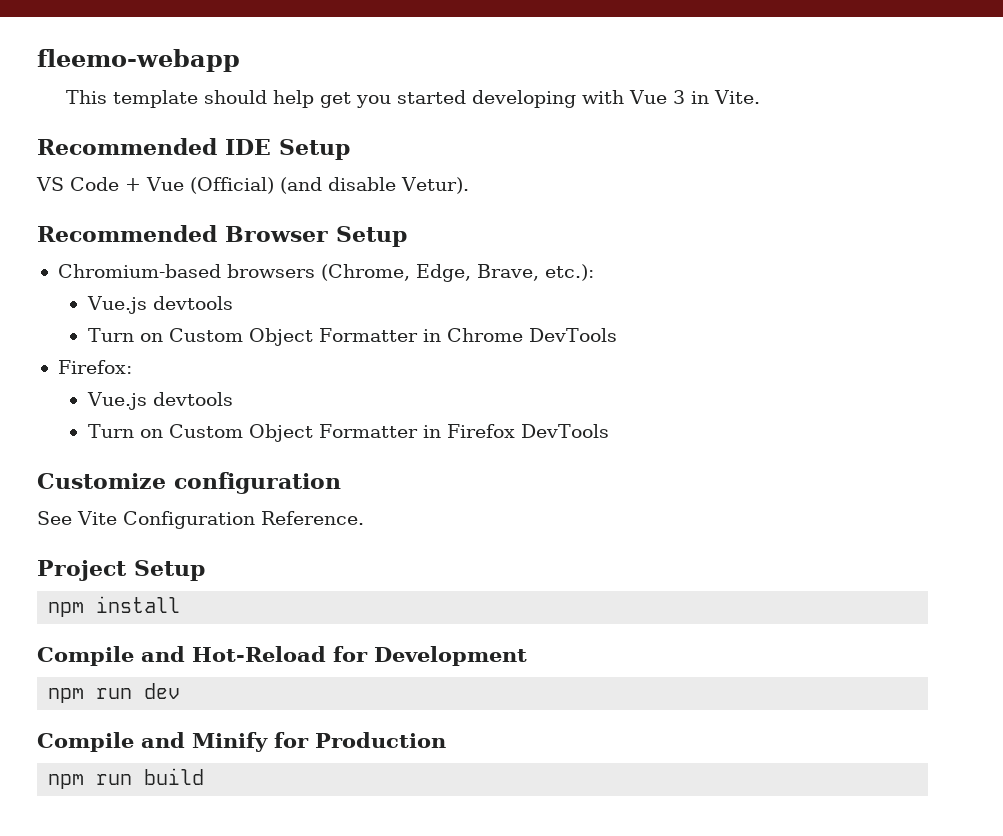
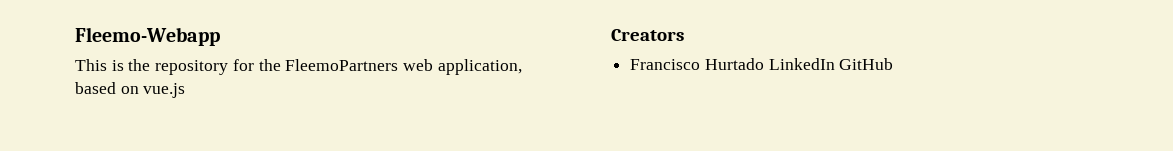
[37,49,240,72] fleemo-webapp -> [75,27,220,46] Fleemo-Webapp
[113,90,761,108] [37,138,350,160] [36,177,469,194] [37,225,407,247] [57,264,594,282] [86,296,233,314] [87,328,617,346] [57,360,132,374] [86,392,233,410] [87,424,609,442] [37,472,341,494] [37,511,364,529] [37,560,205,581] [48,596,181,617] [37,646,527,666] [48,683,181,703] [37,732,446,752] [48,768,205,789] template should help get you started developing with Vue 3 in Vite. // Recommended IDE Setup // VS Code + Vue (Official) (and disable Vetur). // Recommended Browser Setup // Chromium-based browsers (Chrome, Edge, Brave, etc.): // Vue.js devtools // Turn on Custom Object Formatter in Chrome DevTools // Firefox: // Vue.js devtools // Turn on Custom Object Formatter in Firefox DevTools // Customize configuration // See Vite Configuration Reference. // Project Setup // npm install // Compile and Hot-Reload for Development // npm run dev // Compile and Minify for Production // npm run build -> [111,59,522,75] [75,82,186,98] [611,29,684,41] [630,58,894,70] is the repository for the FleemoPartners web application, based on vue.js // Creators // Francisco Hurtado LinkedIn GitHub

